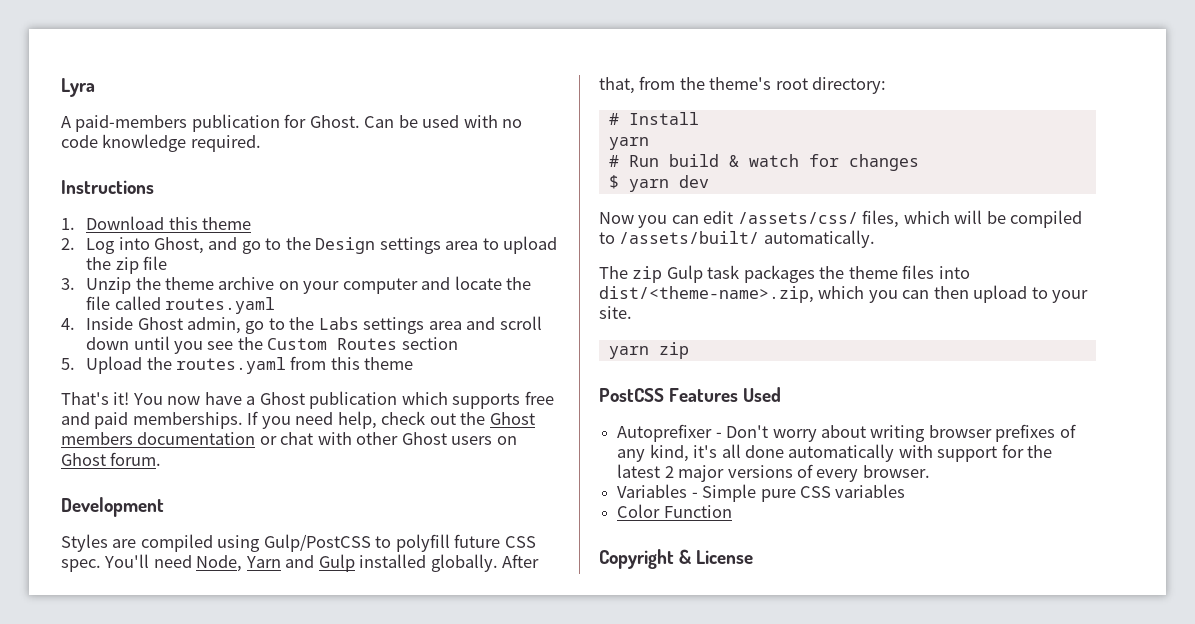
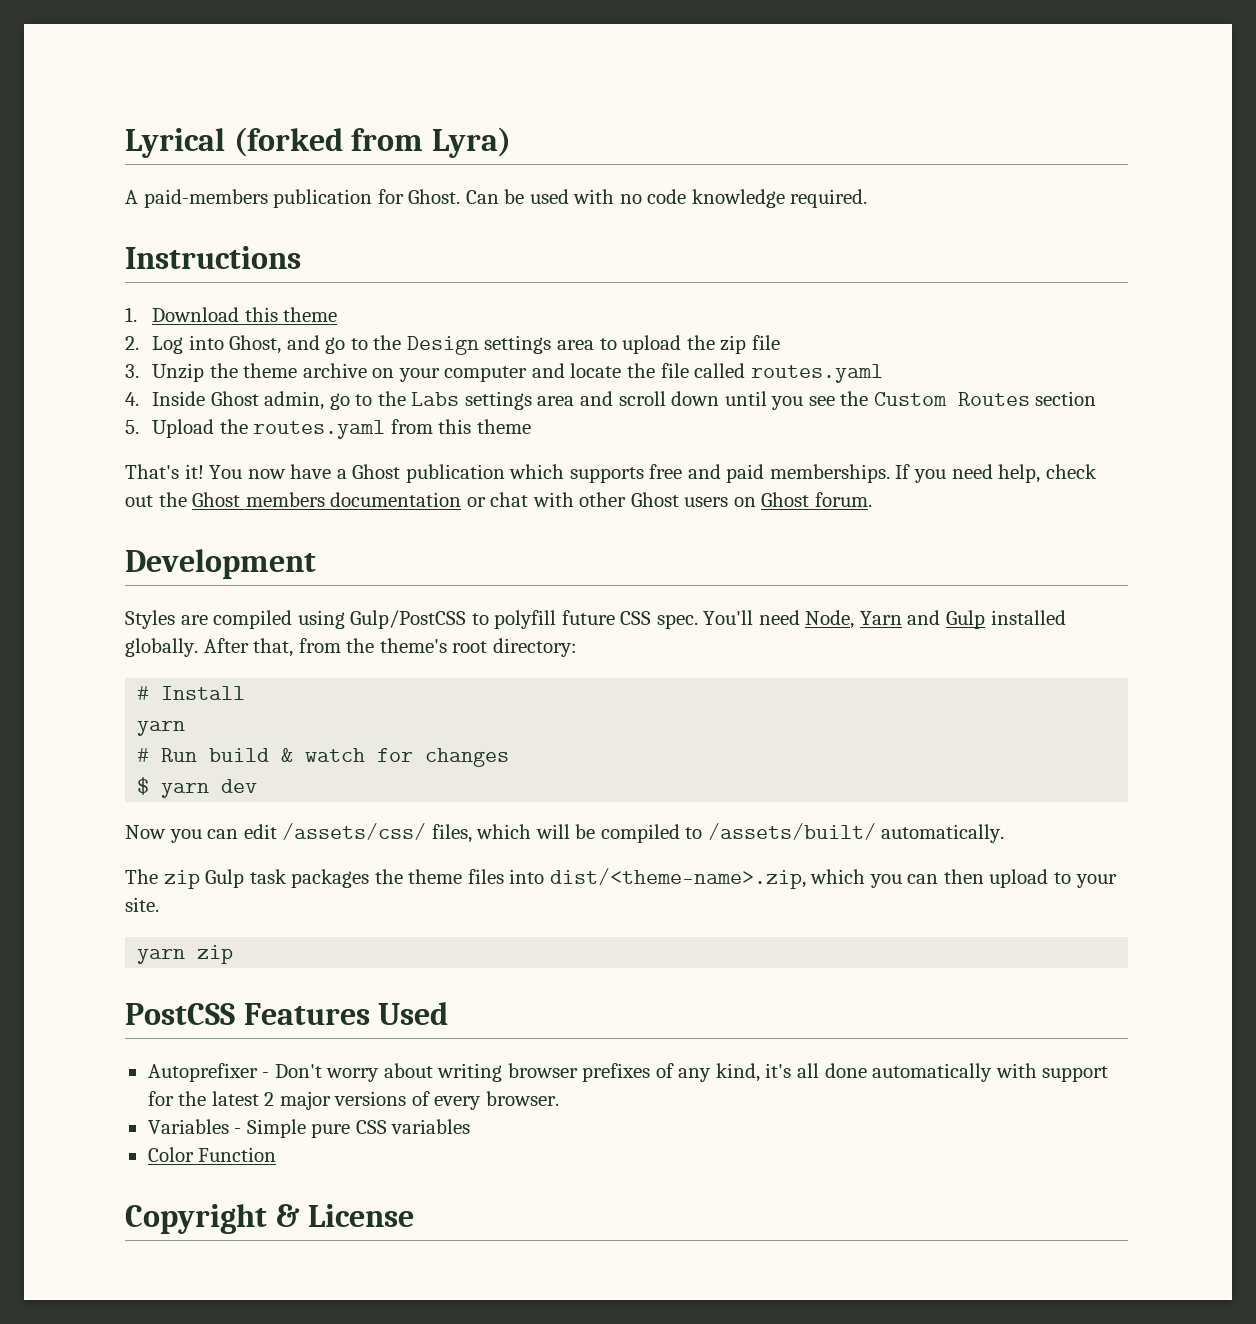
[61,78,95,97] Lyra -> [125,127,511,158] Lyrical (forked from Lyra)

